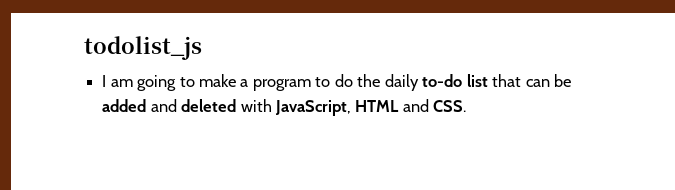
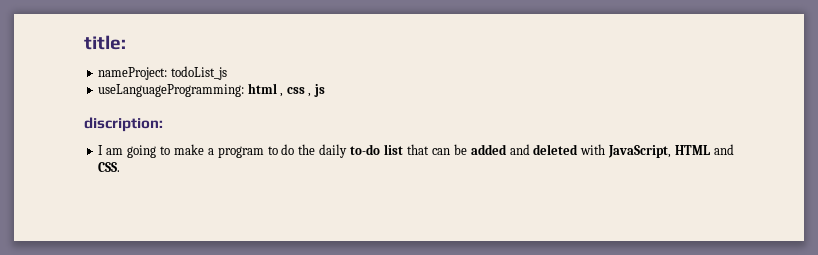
[84,36,202,60] todolist_js -> [84,35,126,50] [98,66,227,80] [98,83,325,97] [84,117,163,132] title: // nameProject: todoList_js // useLanguageProgramming: html , css , js // discription:

